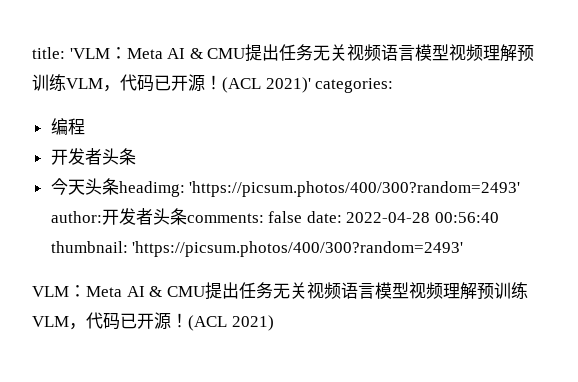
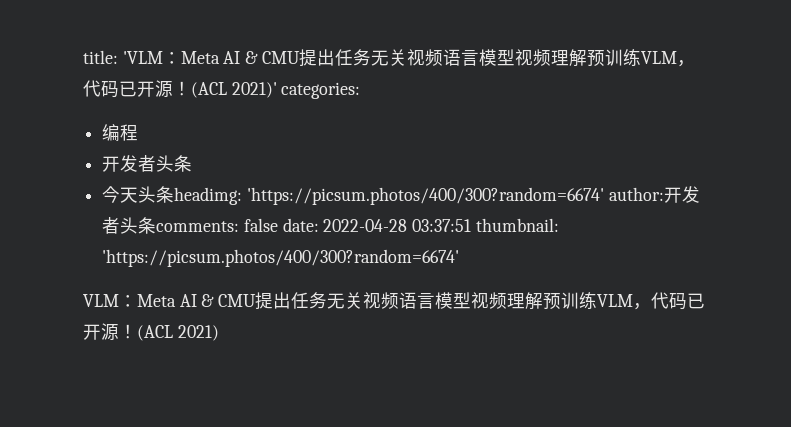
[189,181,521,197] 'https://picsum.photos/400/300?random=2493' -> [246,187,604,205] 'https://picsum.photos/400/300?random=6674'
[435,212,500,223] [50,241,464,257] 00:56:40 thumbnail: 'https://picsum.photos/400/300?random=2493' -> [412,218,559,232] [102,249,460,267] 03:37:51 thumbnail: 'https://picsum.photos/400/300?random=6674'

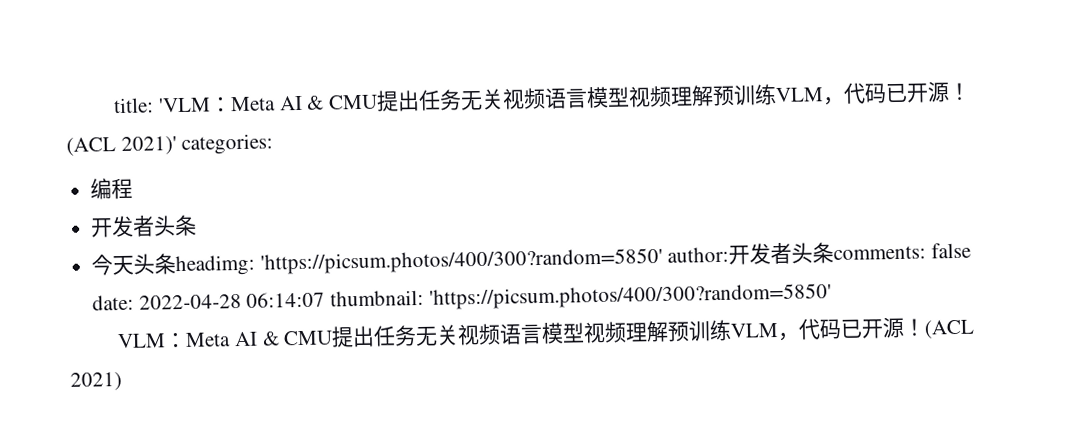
[246,187,604,205] 'https://picsum.photos/400/300?random=6674' -> [259,247,663,275] 'https://picsum.photos/400/300?random=5850'
[412,218,559,232] [102,249,460,267] 03:37:51 thumbnail: 'https://picsum.photos/400/300?random=6674' -> [246,283,832,310] 06:14:07 thumbnail: 'https://picsum.photos/400/300?random=5850'

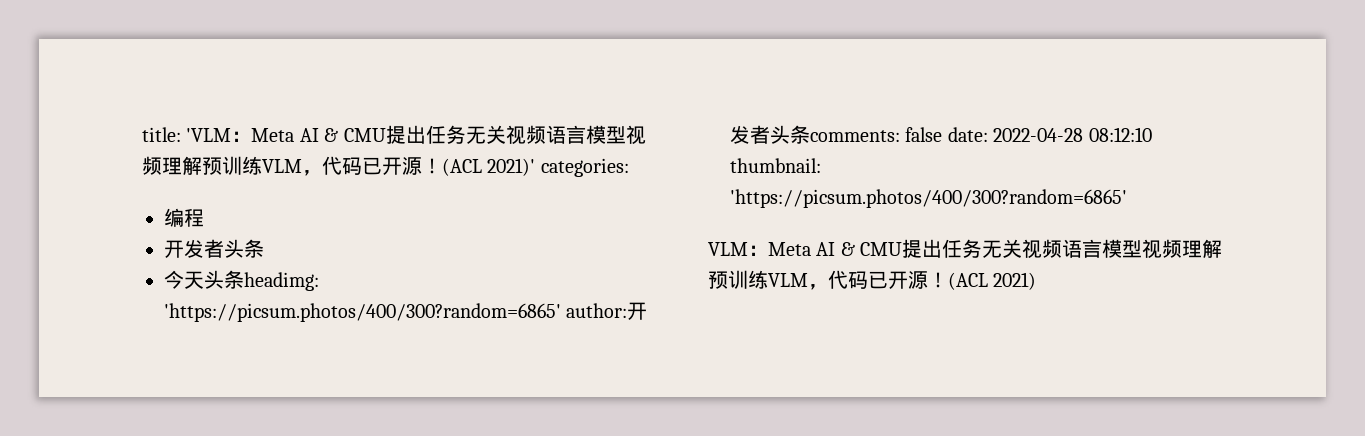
[259,247,663,275] 'https://picsum.photos/400/300?random=5850' -> [164,303,561,322] 'https://picsum.photos/400/300?random=6865'
[246,283,832,310] 06:14:07 thumbnail: 'https://picsum.photos/400/300?random=5850' -> [1088,127,1152,142] [730,158,821,173] [730,189,1127,208] 08:12:10 thumbnail: 'https://picsum.photos/400/300?random=6865'

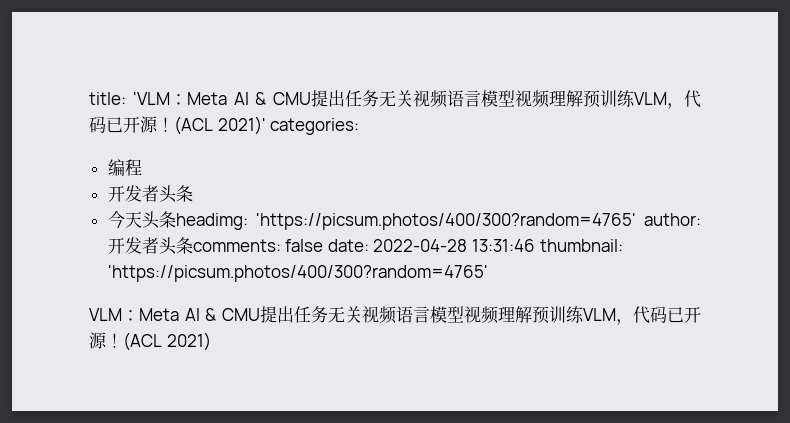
[164,303,561,322] 'https://picsum.photos/400/300?random=6865' -> [255,213,636,230] 'https://picsum.photos/400/300?random=4765'
[1088,127,1152,142] [730,158,821,173] [730,189,1127,208] 08:12:10 thumbnail: 'https://picsum.photos/400/300?random=6865' -> [472,239,623,252] [107,265,488,282] 13:31:46 thumbnail: 'https://picsum.photos/400/300?random=4765'

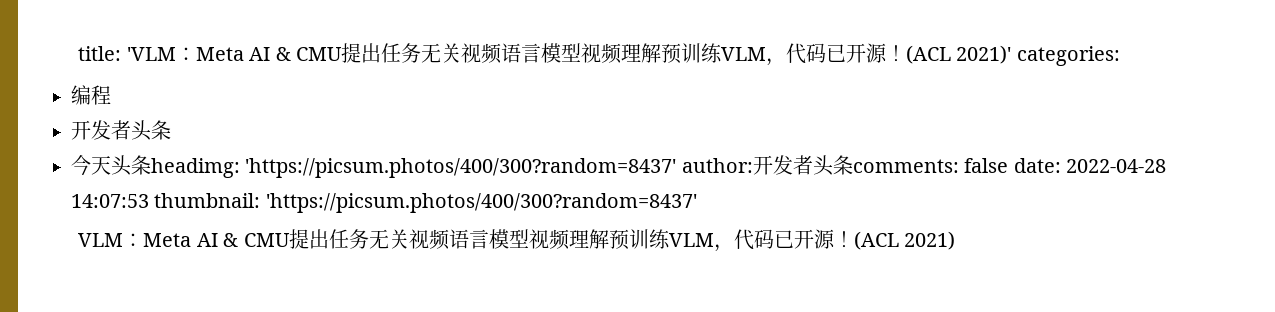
[255,213,636,230] 'https://picsum.photos/400/300?random=4765' -> [245,158,677,178] 'https://picsum.photos/400/300?random=8437'
[472,239,623,252] [107,265,488,282] 13:31:46 thumbnail: 'https://picsum.photos/400/300?random=4765' -> [71,193,697,213] 14:07:53 thumbnail: 'https://picsum.photos/400/300?random=8437'

